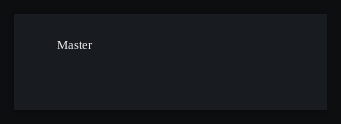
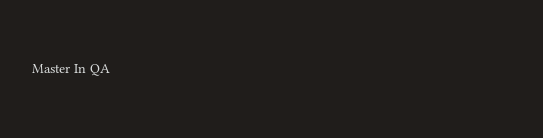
(93, 45) none -> [74,64,110,76] In QA

